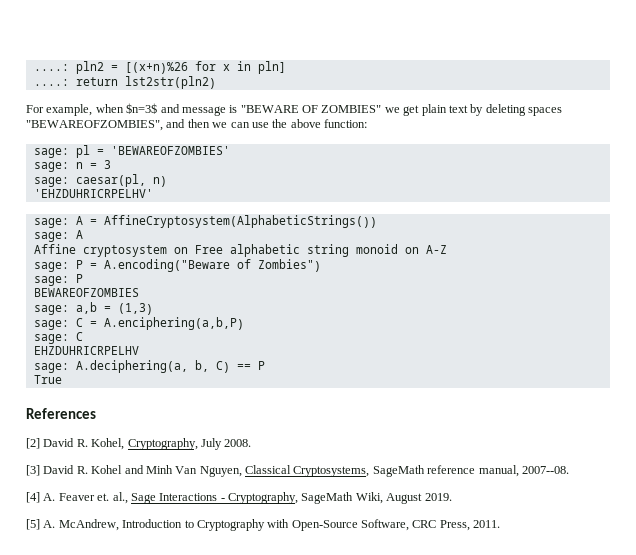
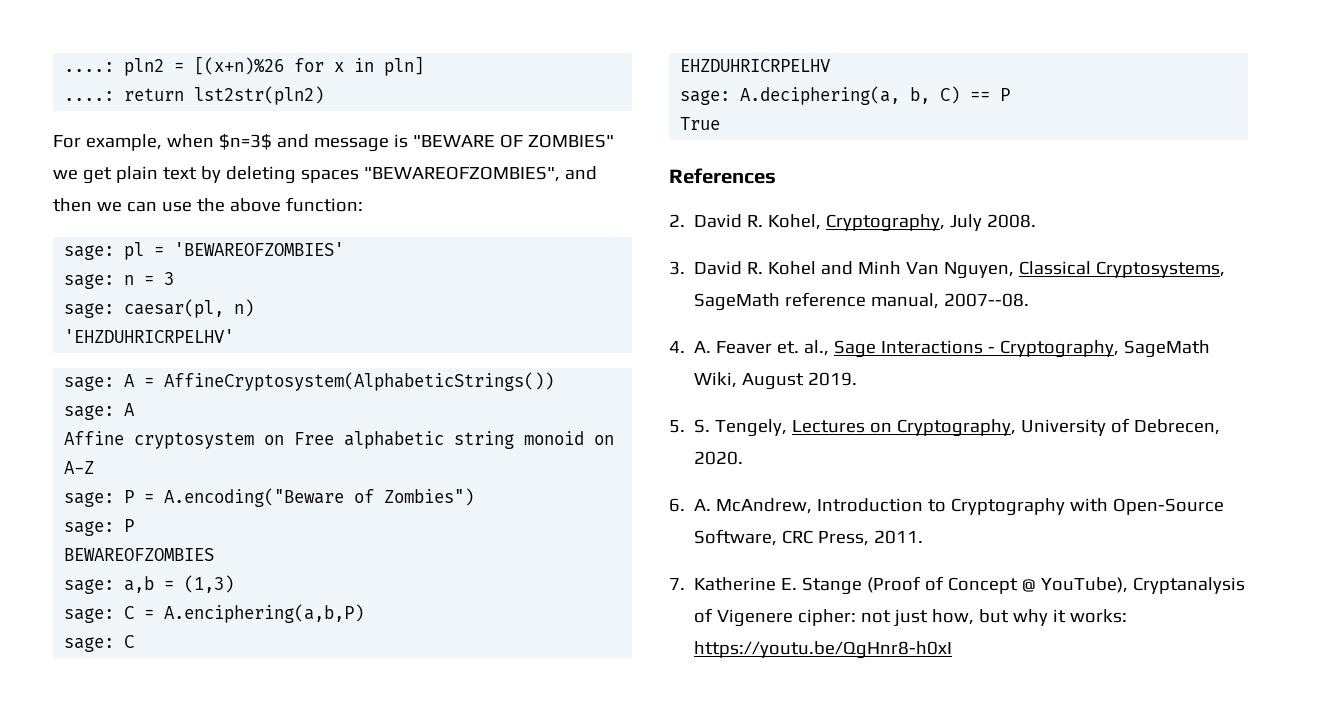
[26,438,40,449] [2] -> [669,214,685,227] 2.
[26,465,40,476] [3] -> [669,261,685,275] 3.
[26,492,40,503] [4] -> [669,341,685,353] 4.
[26,519,40,530] [5] -> [669,418,1221,437] [694,451,744,465] [669,498,685,512] 5. S. Tengely, Lectures on Cryptography, University of Debrecen, 2020. // 6.
(501, 524) none -> [669,576,1246,595] [694,608,1128,627] [694,641,953,659] // 7. Katherine E. Stange (Proof of Concept @ YouTube), Cryptanalysis of Vigenere cipher: not just how, but why it works: https://youtu.be/QgHnr8-h0xI

